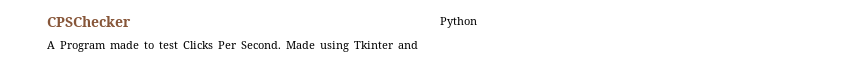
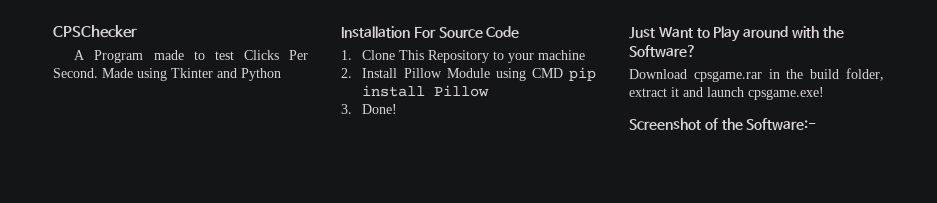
(477, 22) none -> [341,26,520,38] [341,50,586,63] [341,67,596,81] [362,85,490,97] [341,104,398,114] [629,26,844,42] [629,45,696,57] [629,68,884,82] [629,87,824,100] [629,118,817,130] // Installation For Source Code // 1. Clone This Repository to your machine // 2. Install Pillow Module using CMD pip install Pillow // 3. Done! // Just Want to Play around with the Software? // Download cpsgame.rar in the build folder, extract it and launch cpsgame.exe! // Screenshot of the Software:-

